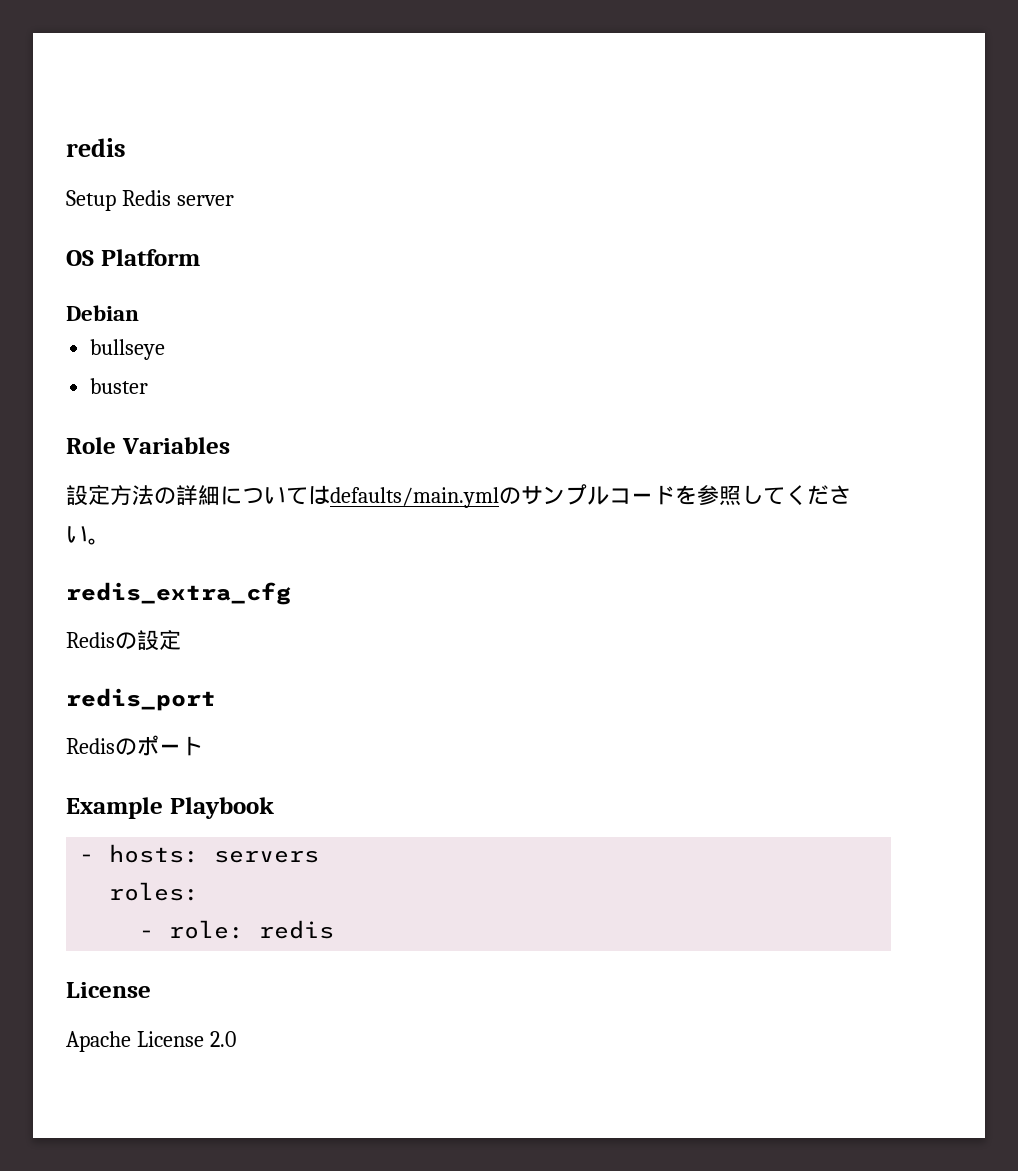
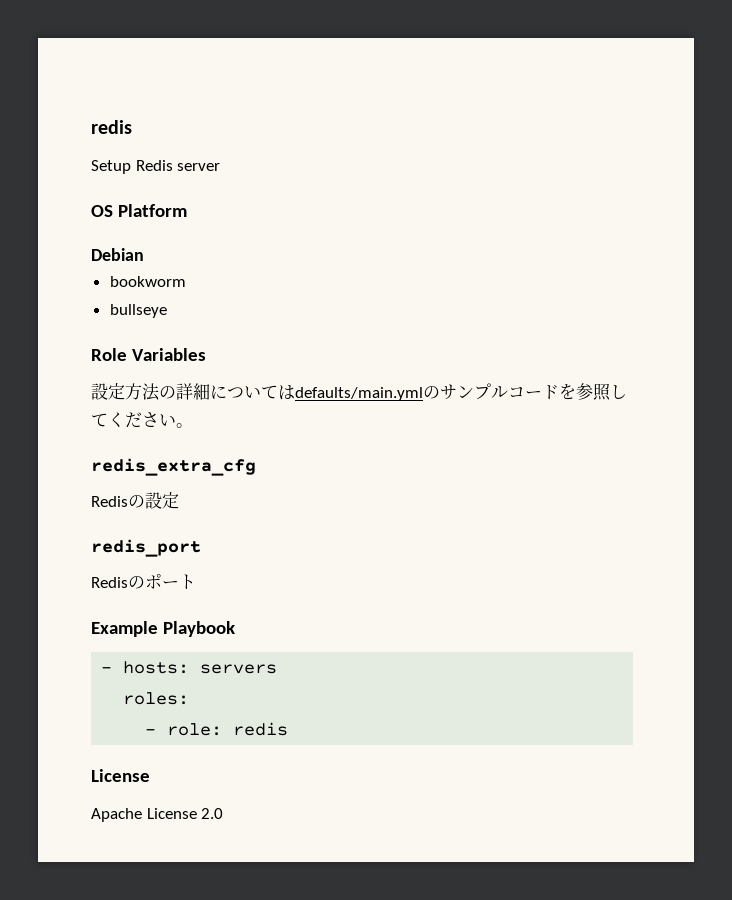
(139, 313) none -> [109,276,186,287] // bookworm
[90,378,149,394] // buster -> (167, 311) none

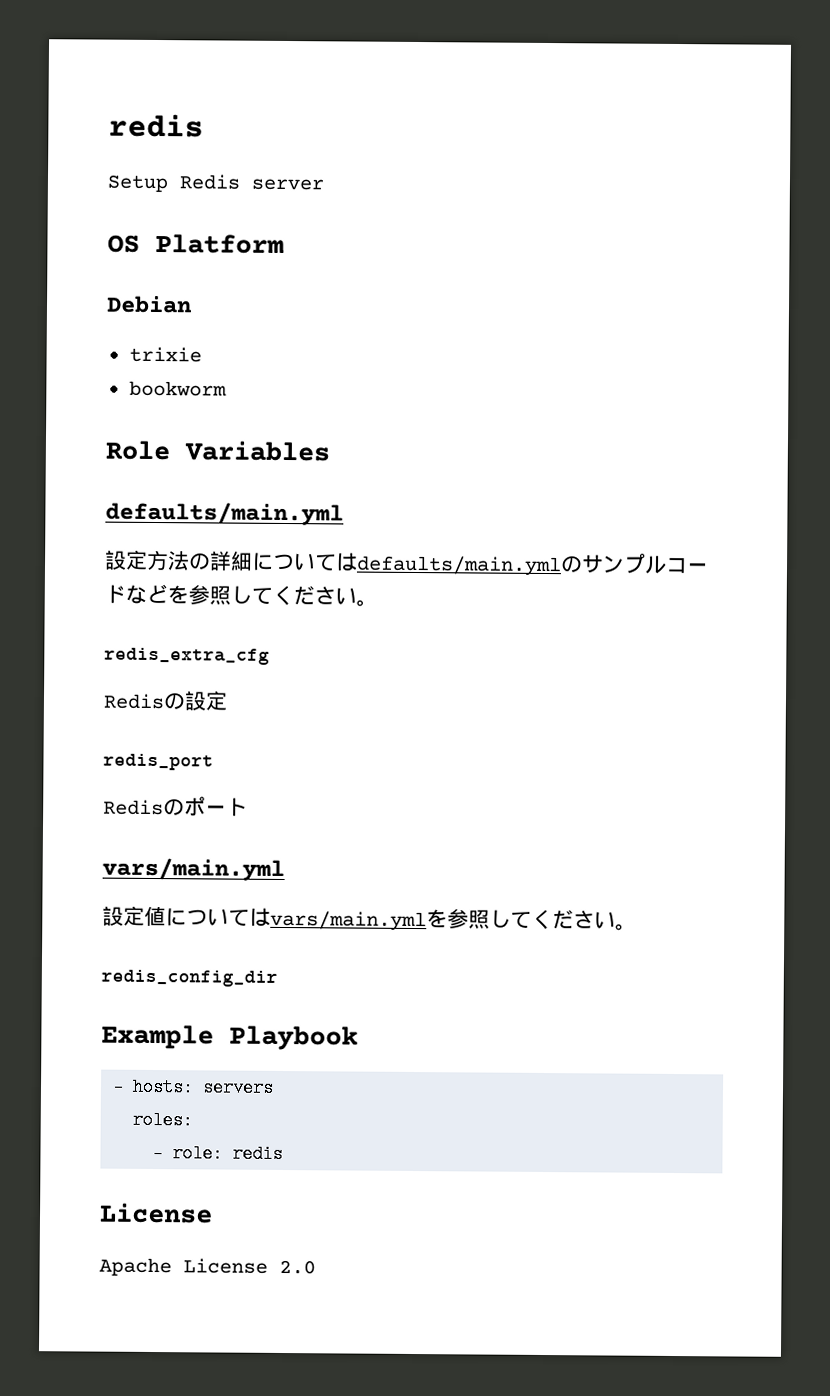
(144, 254) none -> [128,346,202,363] // trixie
[109,304,167,318] // bullseye -> (227, 388) none
(206, 354) none -> [105,501,344,526] // defaults/main.yml
(559, 392) none -> [125,583,168,604] など
(196, 582) none -> [102,857,285,882] [102,905,637,932] [101,969,278,987] // vars/main.yml // 設定値についてはvars/main.ymlを参照してください。 // redis_config_dir

